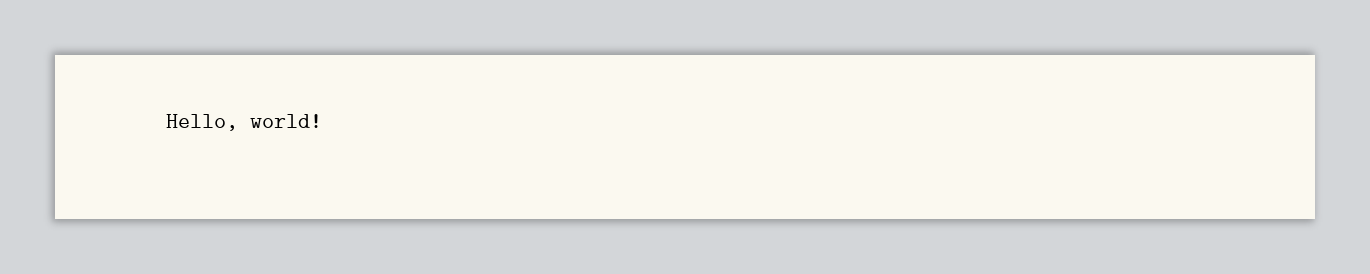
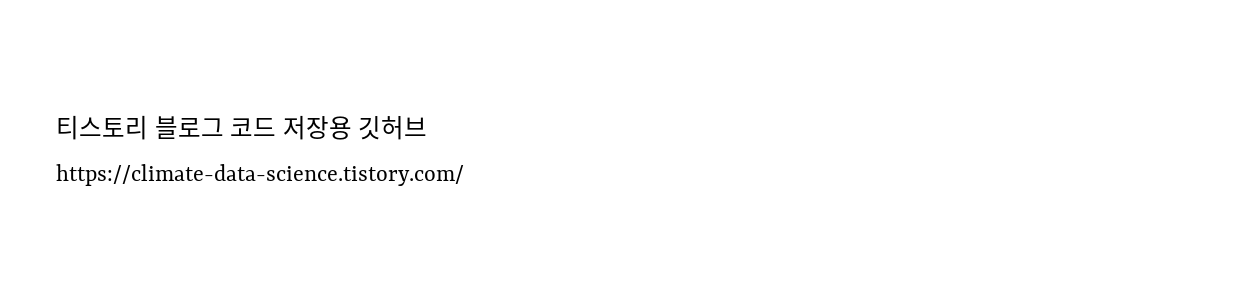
[166,114,322,131] Hello, world! -> [56,115,428,140] [56,164,464,186] 티스토리 블로그 코드 저장용 깃허브 // https://climate-data-science.tistory.com/

